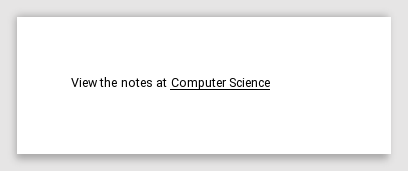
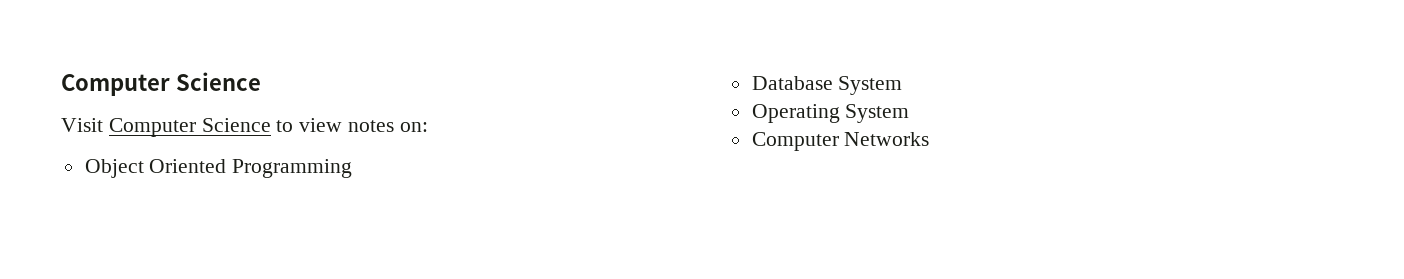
[71,77,270,90] View the notes at Computer Science -> [61,72,261,96] [61,118,428,137] [84,159,353,178] [751,76,903,95] [751,104,910,123] [751,132,930,151] Computer Science // Visit Computer Science to view notes on: // Object Oriented Programming // Database System // Operating System // Computer Networks

